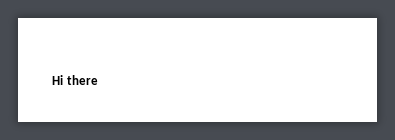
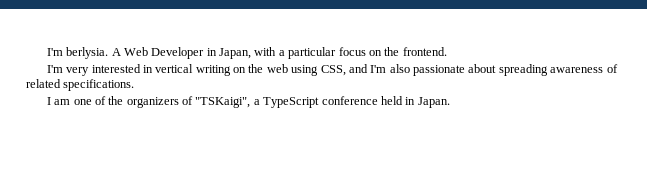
[52,75,98,85] Hi there -> [46,47,447,59] [46,64,618,76] [26,79,135,91] [46,96,450,108] I'm berlysia. A Web Developer in Japan, with a particular focus on the frontend. // I'm very interested in vertical writing on the web using CSS, and I'm also passionate about spreading awareness of related specifications. // I am one of the organizers of "TSKaigi", a TypeScript conference held in Japan.

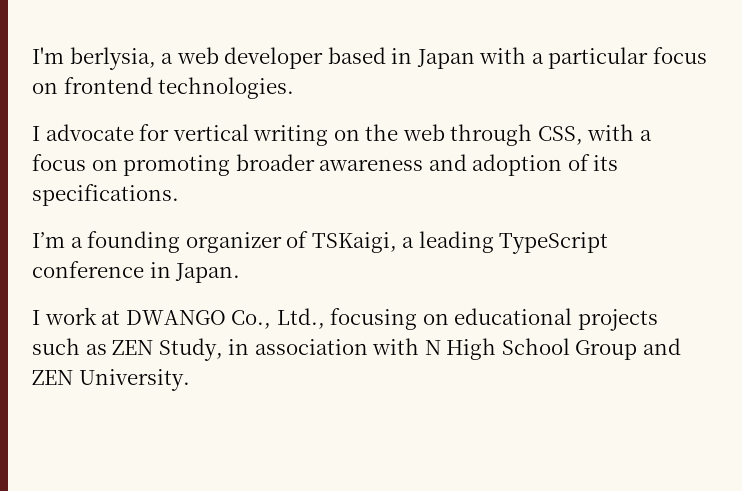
[46,47,252,59] I'm berlysia. A Web Developer in Japan, -> [32,47,475,70] I'm berlysia, a web developer based in Japan
[384,47,447,56] [46,64,153,76] the frontend. // I'm very interested in -> [63,77,295,99] [32,124,170,141] frontend technologies. // I advocate for
[291,64,618,76] [26,79,135,91] [46,96,260,108] using CSS, and I'm also passionate about spreading awareness of related specifications. // I am one of the organizers of "TSKaigi", a -> [450,124,652,146] [32,154,619,176] [32,184,179,206] [32,231,494,253] through CSS, with a focus on promoting broader awareness and adoption of its specifications. // I’m a founding organizer of TSKaigi, a leading
[380,96,403,105] held -> (144, 269) none
(450, 102) none -> [32,307,658,331] [32,338,681,361] [32,369,190,391] // I work at DWANGO Co., Ltd., focusing on educational projects such as ZEN Study, in association with N High School Group and ZEN University.

